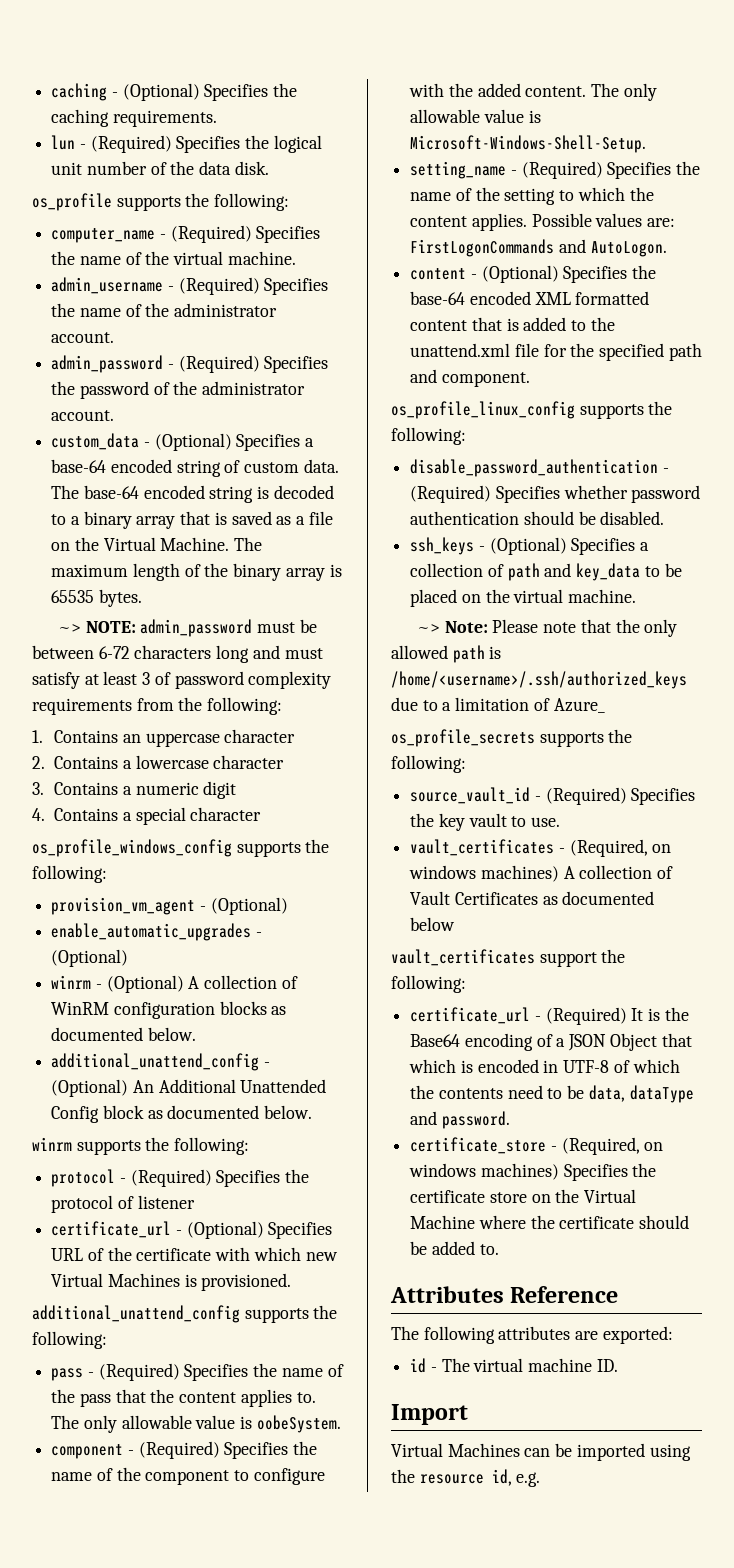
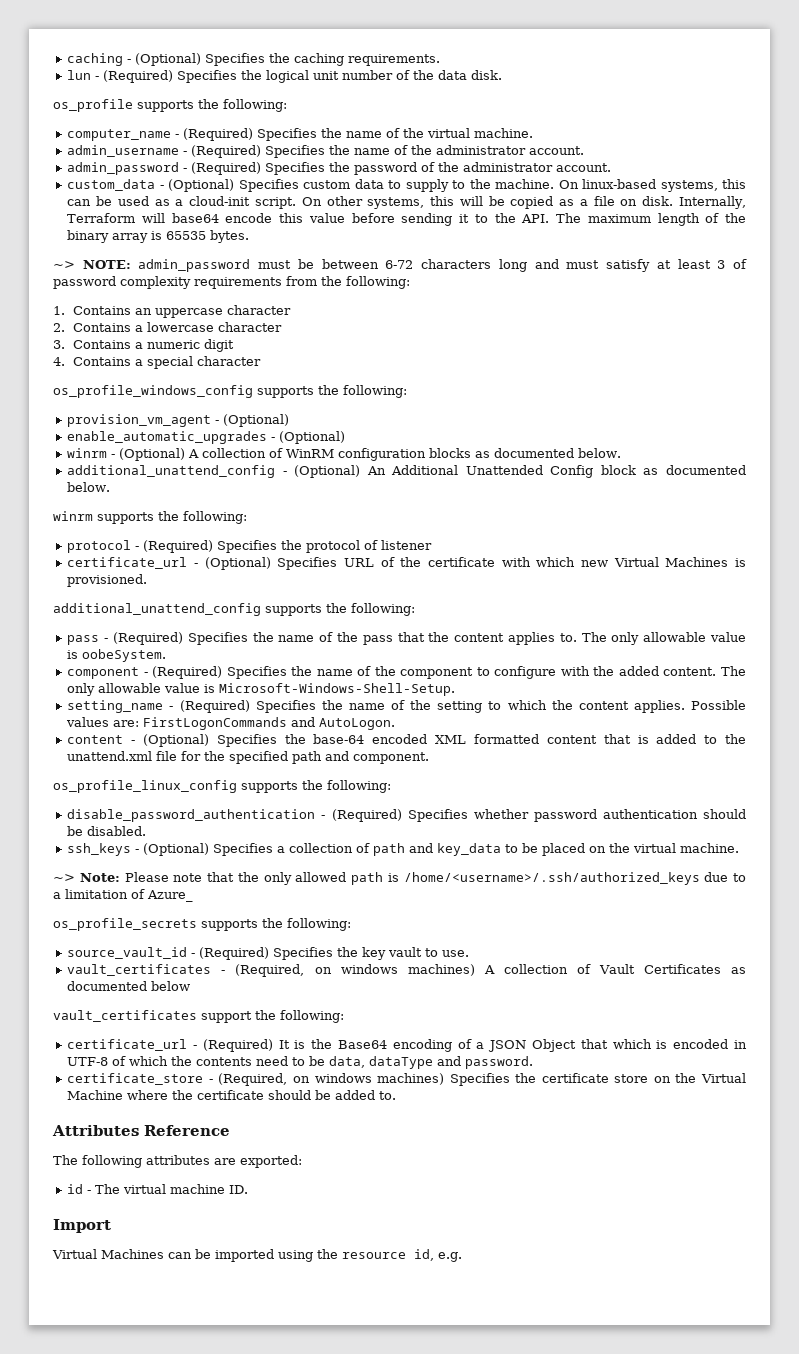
[305,438,315,447] [51,459,339,477] [51,485,334,503] [51,511,333,529] [51,537,230,551] a base-64 encoded string of custom data. The base-64 encoded string is decoded to a binary array that is saved as a file on the Virtual Machine. -> [303,179,747,192] [67,196,747,209] [67,213,550,226] custom data to supply to the machine. On linux-based systems, this can be used as a cloud-init script. On other systems, this will be copied as a file on disk. Internally, Terraform will base64 encode this value before sending it to the API.

